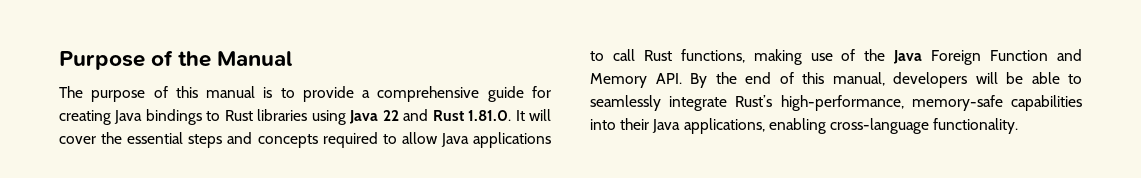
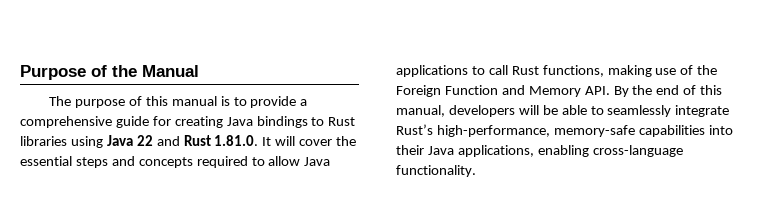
[893,50,923,64] Java -> (718, 70) none

